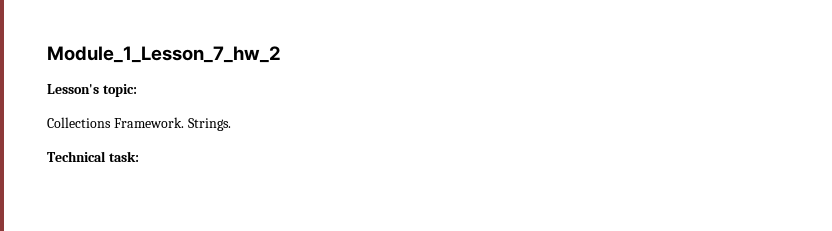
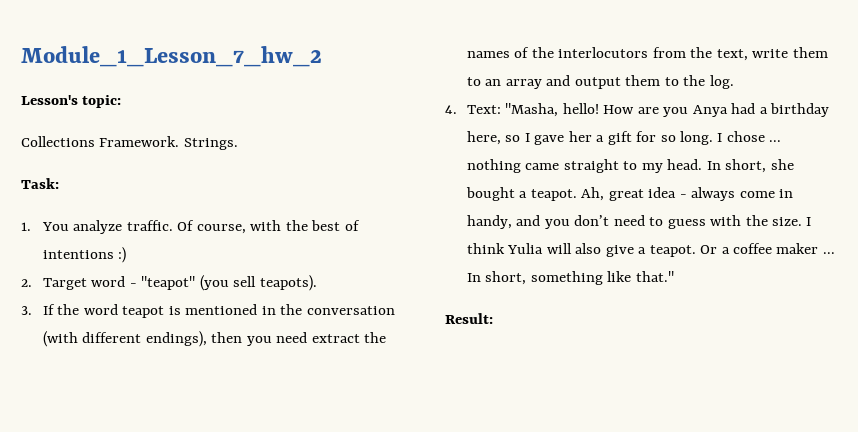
[47,151,139,162] Technical task: -> [21,178,59,189] [21,220,360,234] [42,247,127,263] [21,275,317,291] [21,304,395,318] [42,331,387,347] [466,47,828,61] [466,75,734,89] [445,103,830,117] [466,131,782,145] [466,159,794,173] [465,187,794,201] [466,215,812,229] [466,243,835,257] [466,271,674,285] [445,313,493,324] Task: // 1. You analyze traffic. Of course, with the best of intentions :) // 2. Target word - "teapot" (you sell teapots). // 3. If the word teapot is mentioned in the conversation (with different endings), then you need extract the names of the interlocutors from the text, write them to an array and output them to the log. // 4. Text: "Masha, hello! How are you Anya had a birthday here, so I gave her a gift for so long. I chose ... nothing came straight to my head. In short, she bought a teapot. Ah, great idea - always come in handy, and you don’t need to guess with the size. I think Yulia will also give a teapot. Or a coffee maker ... In short, something like that." // Result:

